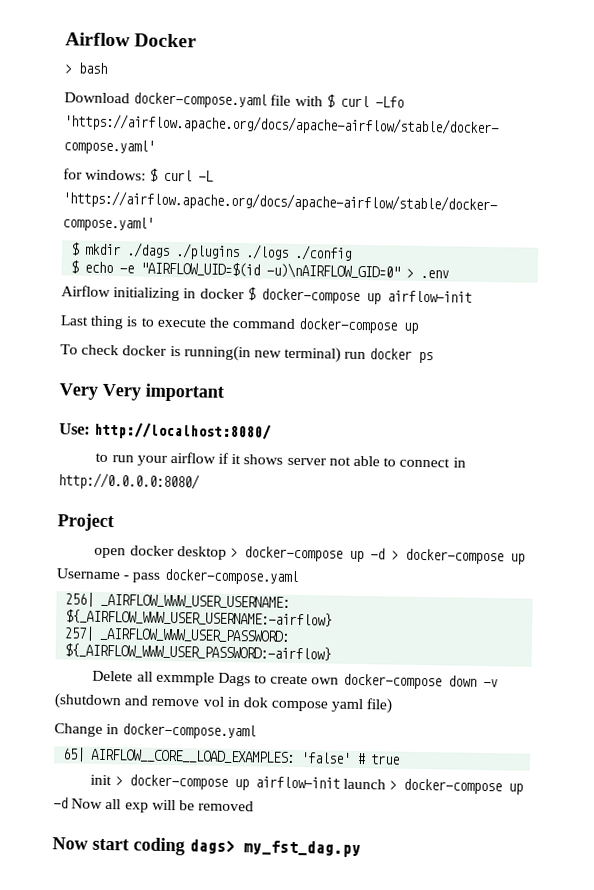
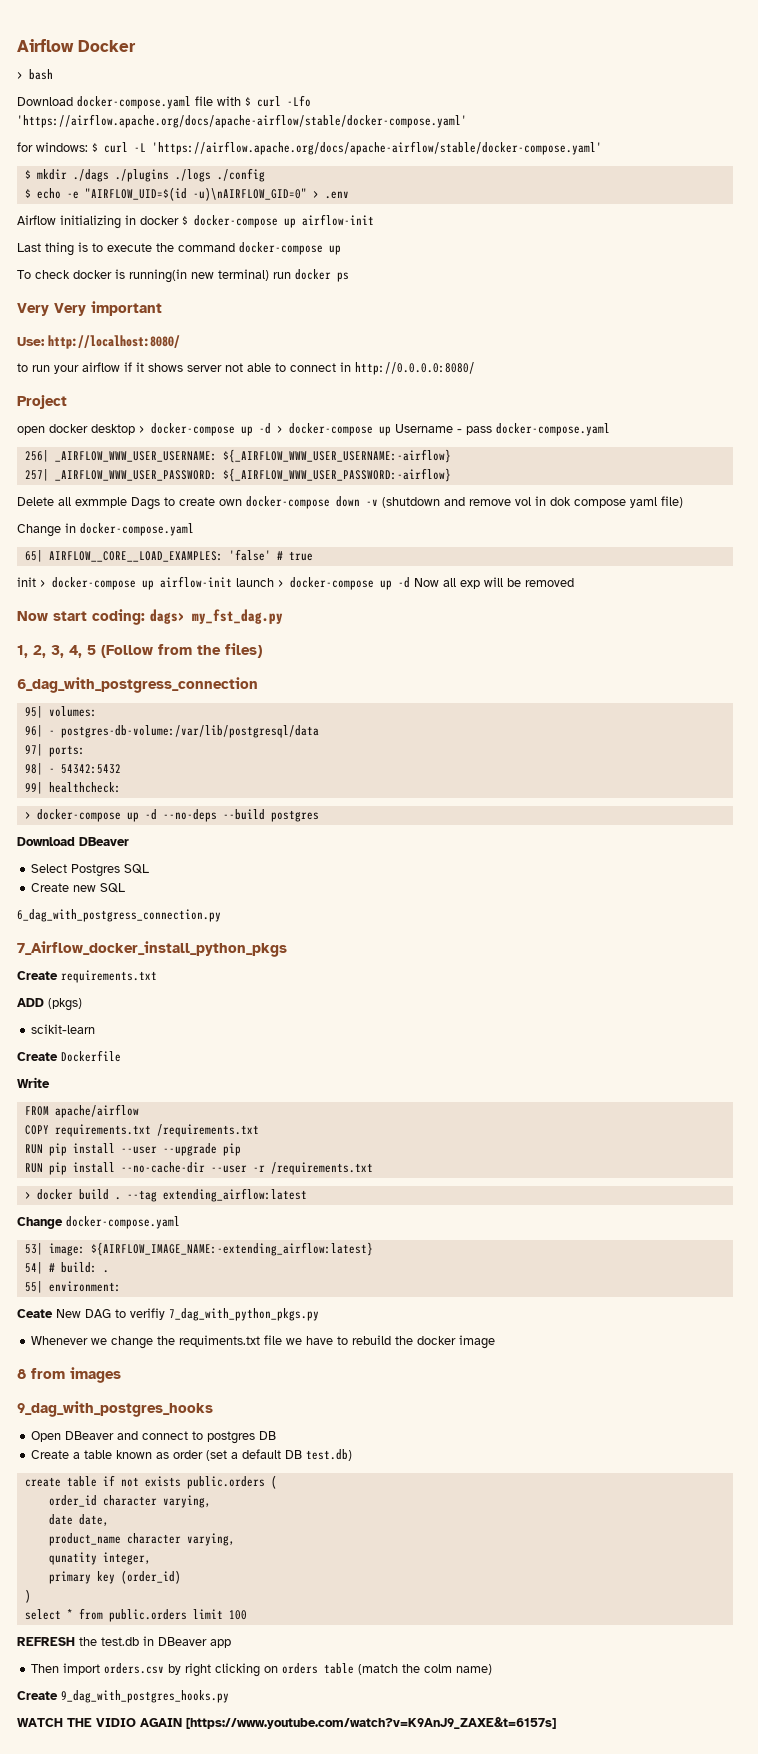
[133,837,185,856] coding -> [92,609,145,625] coding:
(361, 849) none -> [17,643,262,658] [17,677,258,693] [24,706,97,718] [24,725,319,738] [24,744,85,757] [24,763,121,775] [24,782,121,794] [24,809,319,822] [17,837,129,846] [31,864,150,877] [31,883,126,893] [17,909,221,922] [17,941,287,957] [17,970,157,983] [17,998,82,1011] [31,1024,96,1034] [17,1050,121,1062] [17,1077,50,1088] [24,1104,139,1118] [24,1124,259,1137] [24,1143,241,1156] [24,1162,373,1175] [24,1188,307,1202] [17,1216,180,1229] [24,1242,373,1256] [24,1262,109,1274] [24,1281,121,1293] [17,1308,319,1321] [31,1335,496,1349] [17,1367,121,1383] [17,1401,213,1417] [31,1431,277,1444] [31,1449,353,1461] [24,1475,277,1489] [48,1495,211,1508] [48,1514,109,1526] [48,1533,235,1546] [48,1552,151,1565] [48,1570,181,1584] [24,1589,31,1603] [24,1608,247,1622] [17,1636,231,1648] [31,1663,493,1677] [17,1690,229,1703] [17,1717,556,1729] // 1, 2, 3, 4, 5 (Follow from the files) // 6_dag_with_postgress_connection // 95| volumes: // 96| - postgres-db-volume:/var/lib/postgresql/data // 97| ports: // 98| - 54342:5432 // 99| healthcheck: // > docker-compose up -d --no-deps --build postgres // Download DBeaver // Select Postgres SQL // Create new SQL // 6_dag_with_postgress_connection.py // 7_Airflow_docker_install_python_pkgs // Create requirements.txt // ADD (pkgs) // scikit-learn // Create Dockerfile // Write // FROM apache/airflow // COPY requirements.txt /requirements.txt // RUN pip install --user --upgrade pip // RUN pip install --no-cache-dir --user -r /requirements.txt // > docker build . --tag extending_airflow:latest // Change docker-compose.yaml // 53| image: ${AIRFLOW_IMAGE_NAME:-extending_airflow:latest} // 54| # build: . // 55| environment: // Ceate New DAG to verifiy 7_dag_with_python_pkgs.py // Whenever we change the requiments.txt file we have to rebuild the docker image // 8 from images // 9_dag_with_postgres_hooks // Open DBeaver and connect to postgres DB // Create a table known as order (set a default DB test.db) // create table if not exists public.orders ( // order_id character varying, // date date, // product_name character varying, // qunatity integer, // primary key (order_id) // ) // select * from public.orders limit 100 // REFRESH the test.db in DBeaver app // Then import orders.csv by right clicking on orders table (match the colm name) // Create 9_dag_with_postgres_hooks.py // WATCH THE VIDIO AGAIN [https://www.youtube.com/watch?v=K9AnJ9_ZAXE&t=6157s]

